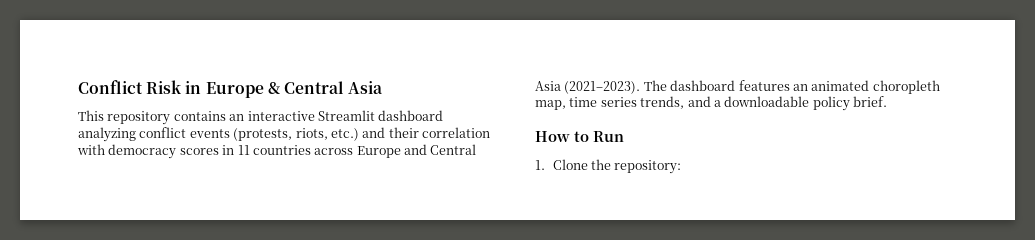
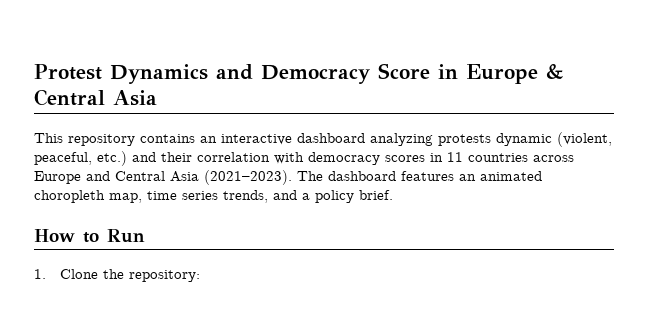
[78,80,183,94] Conflict Risk -> [34,63,430,84] Protest Dynamics and Democracy Score
[317,110,375,121] Streamlit -> (292, 139) none
[139,127,328,141] conflict events (protests, riots, -> [438,132,612,147] [34,152,92,165] protests dynamic (violent, peaceful,
[724,96,810,107] downloadable -> (310, 196) none

